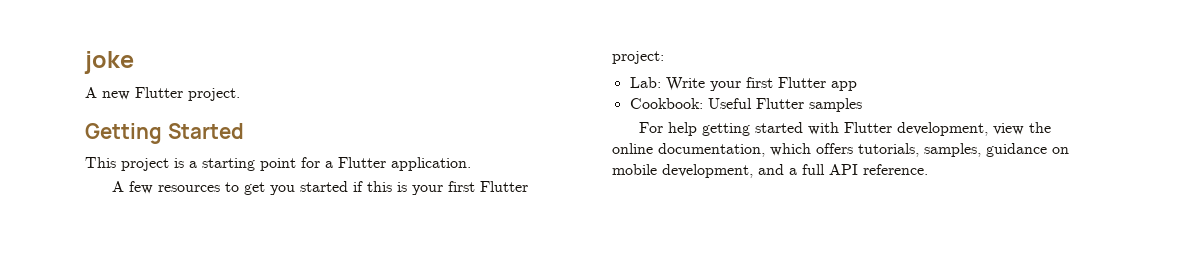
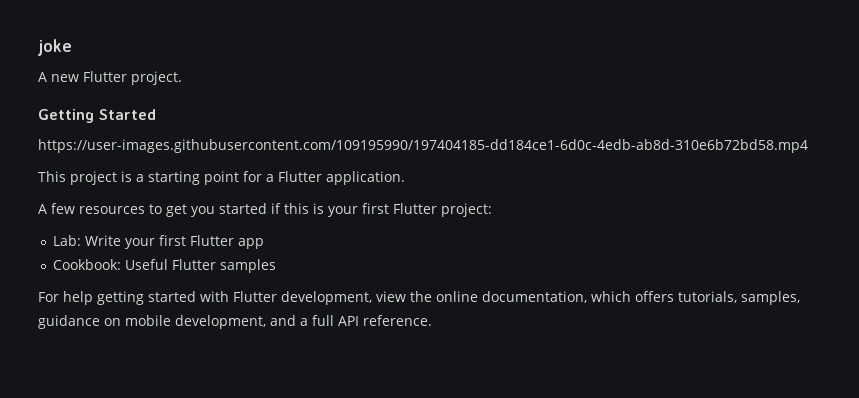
(244, 131) none -> [38,139,808,153] // https://user-images.githubusercontent.com/109195990/197404185-dd184ce1-6d0c-4edb-ab8d-310e6b72bd58.mp4

